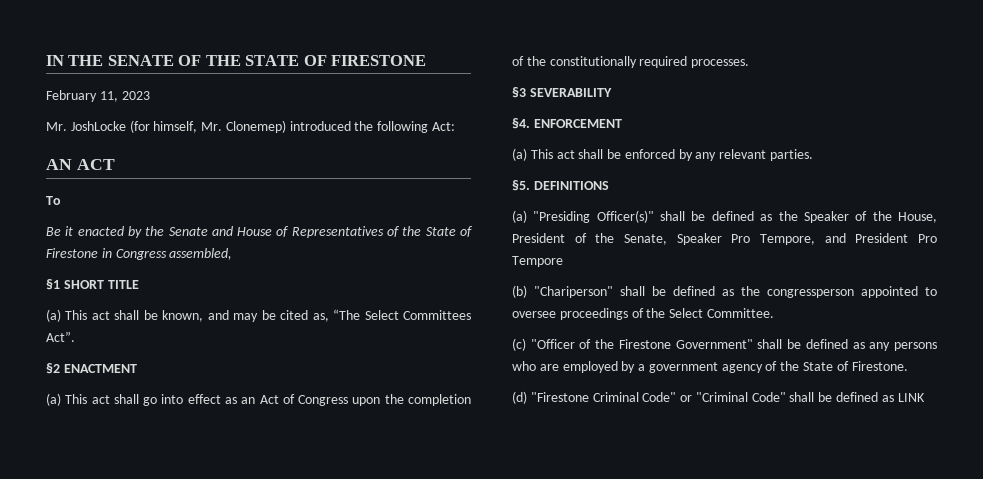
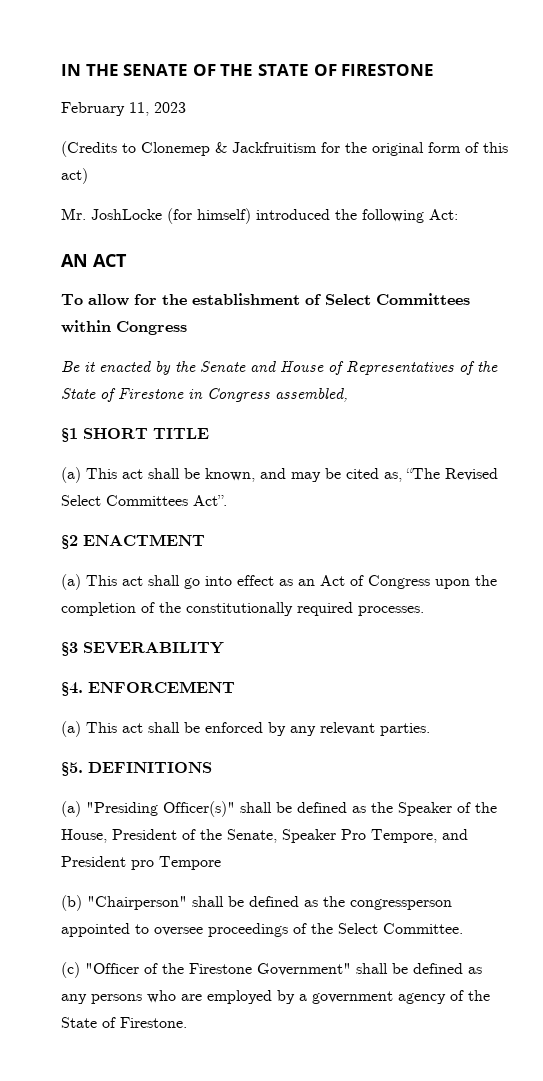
(150, 95) none -> [61,141,508,157] [61,168,88,184] // (Credits to Clonemep & Jackfruitism for the original form of this act)
[153,120,286,133] himself, Mr. Clonemep) -> [197,208,251,224] himself)
(61, 200) none -> [88,293,470,306] [61,320,187,335] allow for the establishment of Select Committees within Congress
(361, 314) none -> [445,468,498,481] Revised
[918,234,937,243] Pro -> [131,860,154,870] pro
[534,286,613,298] "Chariperson" -> [87,896,187,910] "Chairperson"
[512,391,925,404] // (d) "Firestone Criminal Code" or "Criminal Code" shall be defined as LINK -> (187, 1022) none

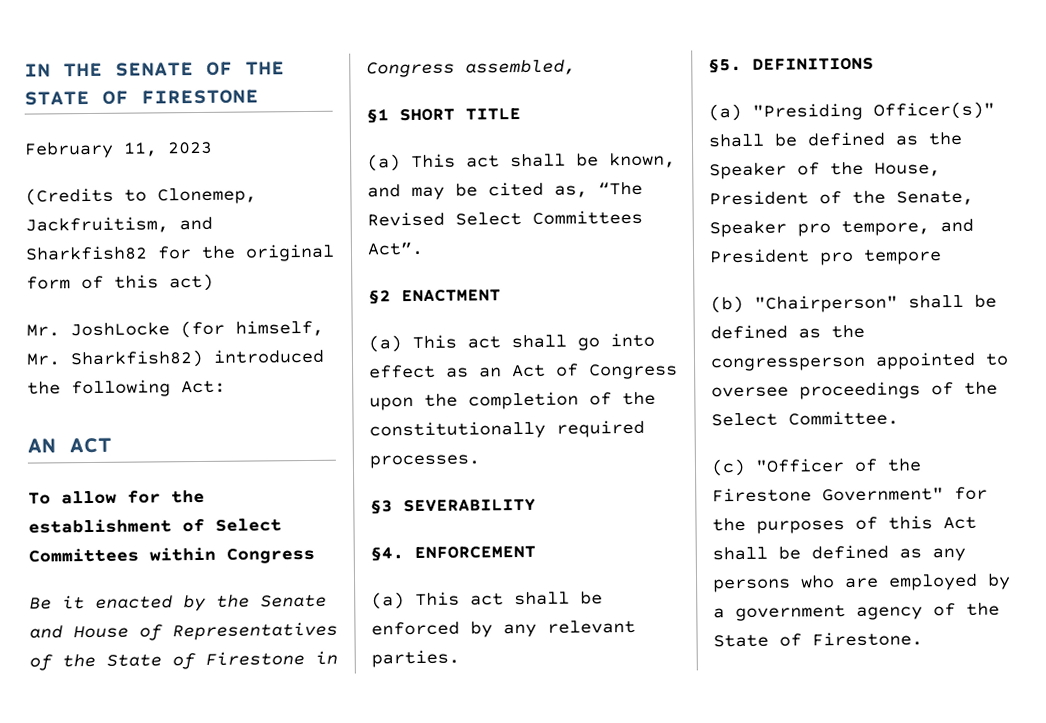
[141,142,317,156] Clonemep & Jackfruitism -> [157,187,257,205] [25,216,213,234] [25,245,148,261] Clonemep, Jackfruitism, and Sharkfish82
[197,208,251,224] himself) -> [235,319,324,337] [26,349,204,369] himself, Mr. Sharkfish82)
[341,829,437,843] Pro Tempore, -> [797,220,930,237] pro tempore,
[159,856,221,870] Tempore -> [863,249,942,265] tempore
(351, 969) none -> [954,486,988,501] [712,515,977,534] for the purposes of this Act

